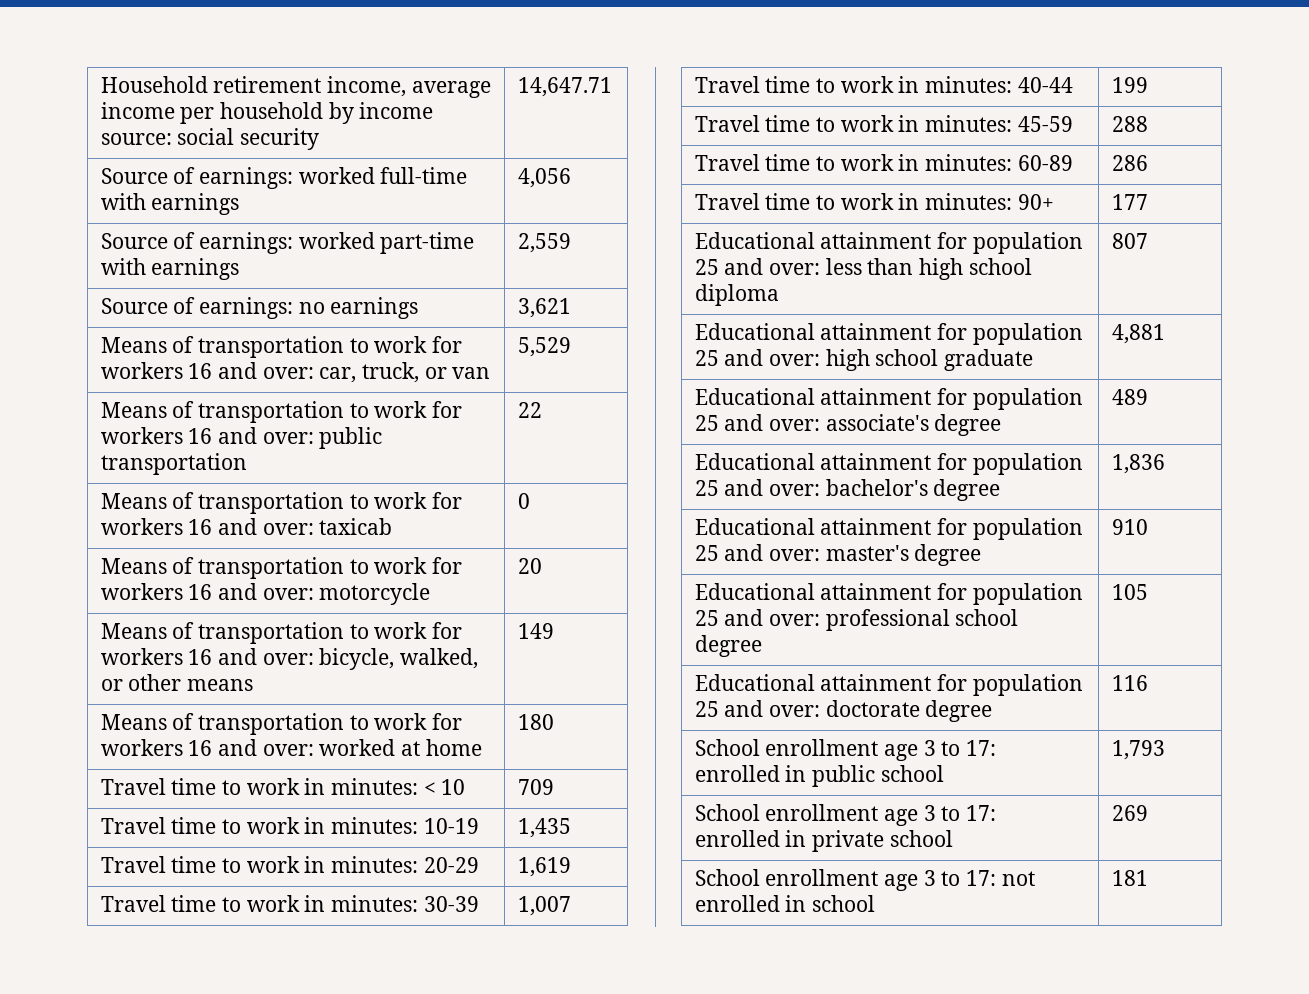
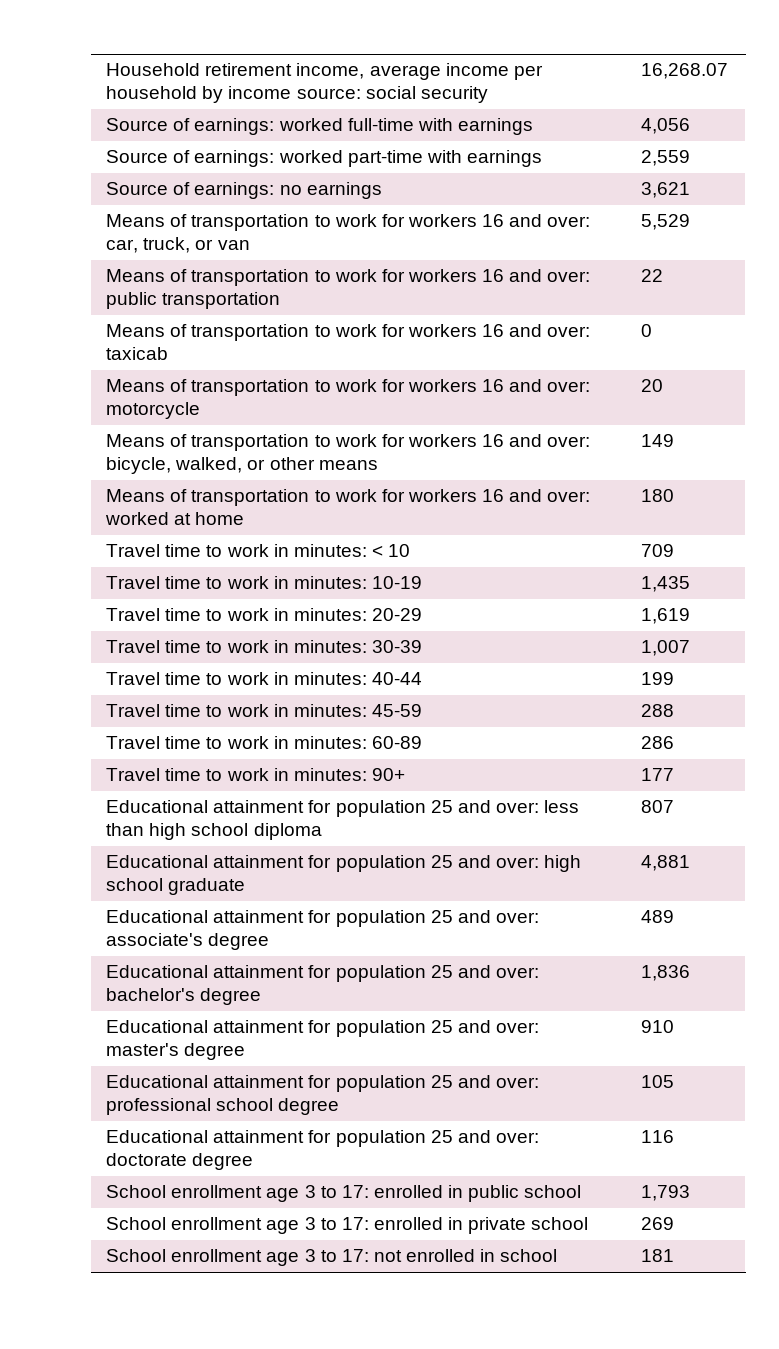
[517,77,612,97] 14,647.71 -> [641,63,729,79] 16,268.07

